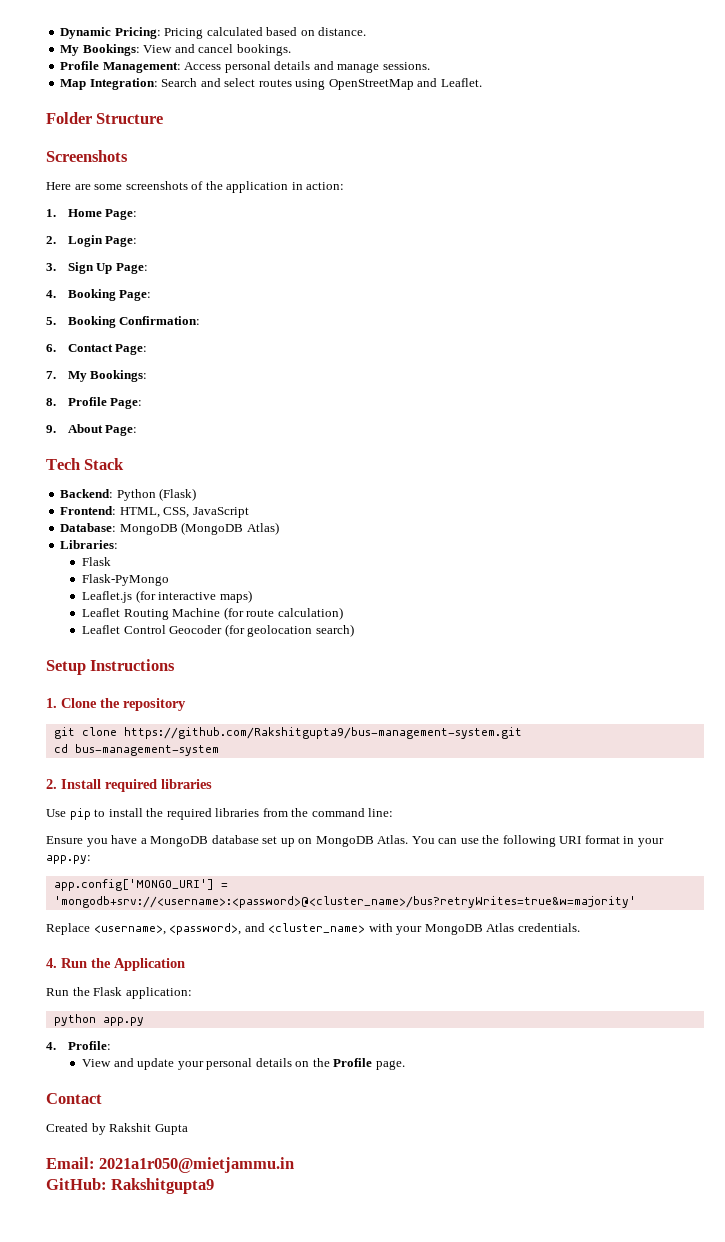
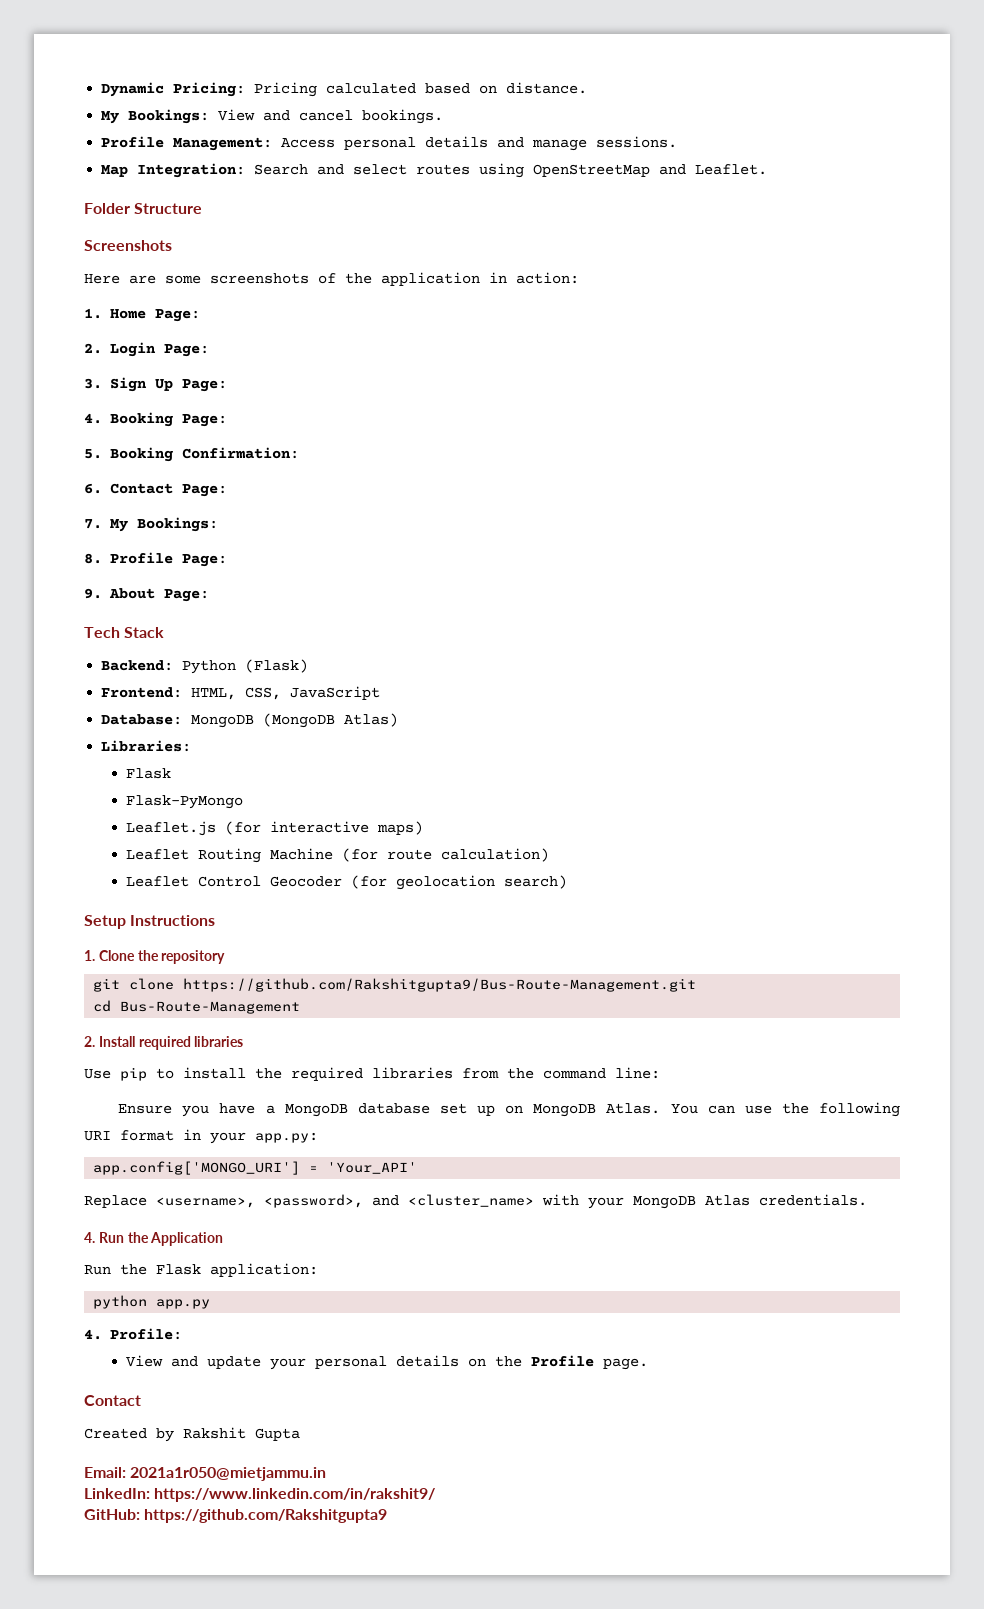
[123,727,522,739] https://github.com/Rakshitgupta9/bus-management-system.git -> [183,978,697,992] https://github.com/Rakshitgupta9/Bus-Route-Management.git
[74,744,219,756] bus-management-system -> [120,1001,301,1014] Bus-Route-Management
[53,896,636,908] 'mongodb+srv://<username>:<password>@<cluster_name>/bus?retryWrites=true&w=majority' -> [327,1162,418,1174] 'Your_API'
(295, 1165) none -> [84,1488,436,1502] // LinkedIn: https://www.linkedin.com/in/rakshit9/
[111,1178,215,1194] Rakshitgupta9 -> [144,1509,388,1523] https://github.com/Rakshitgupta9

